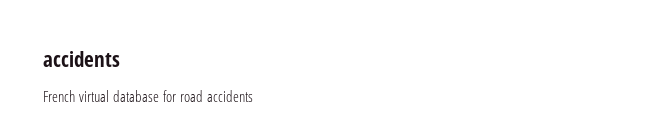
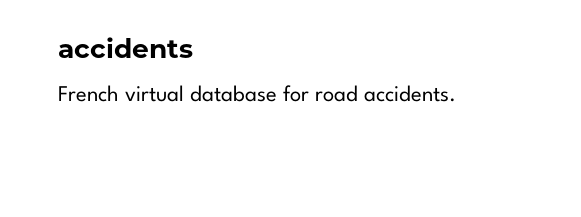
[207,90,254,102] accidents -> [364,85,457,102] accidents.

